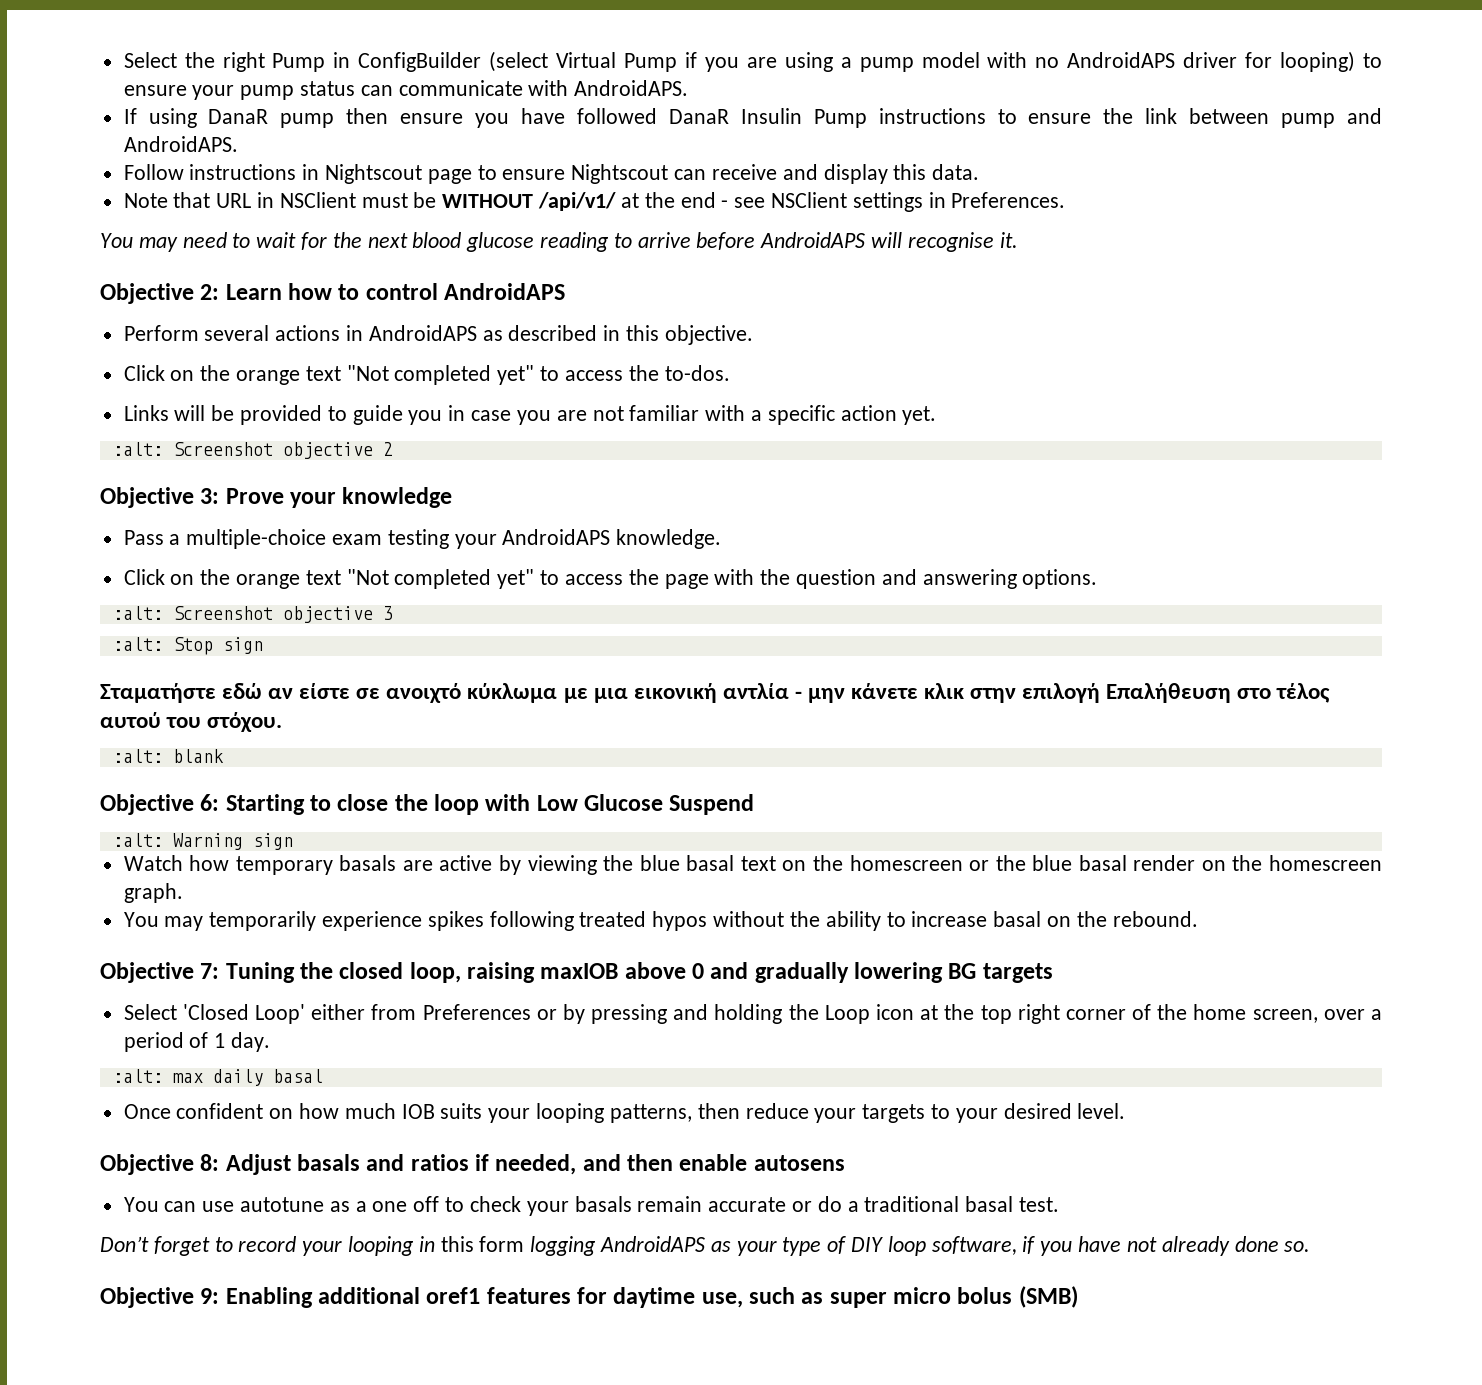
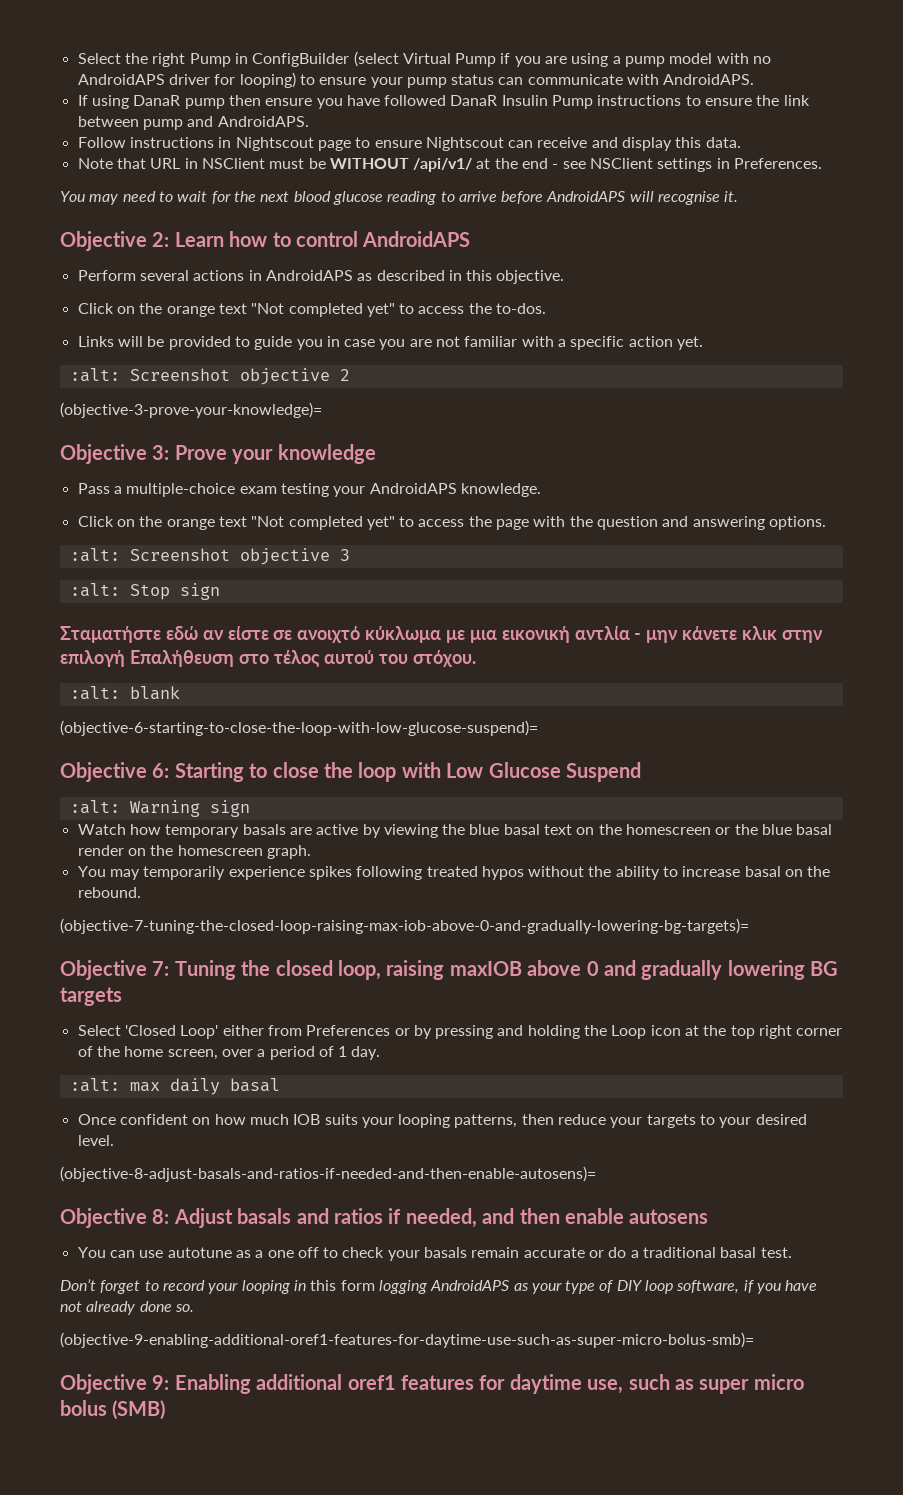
(393, 449) none -> [60,402,322,418] // (objective-3-prove-your-knowledge)=
(224, 756) none -> [60,720,538,736] // (objective-6-starting-to-close-the-loop-with-low-glucose-suspend)=
(1198, 919) none -> [60,918,749,934] // (objective-7-tuning-the-closed-loop-raising-max-iob-above-0-and-gradually-lowering-bg-targets)=
(1126, 1111) none -> [60,1166,596,1182] // (objective-8-adjust-basals-and-ratios-if-needed-and-then-enable-autosens)=
(1311, 1246) none -> [60,1332,754,1348] // (objective-9-enabling-additional-oref1-features-for-daytime-use-such-as-super-micro-bolus-smb)=

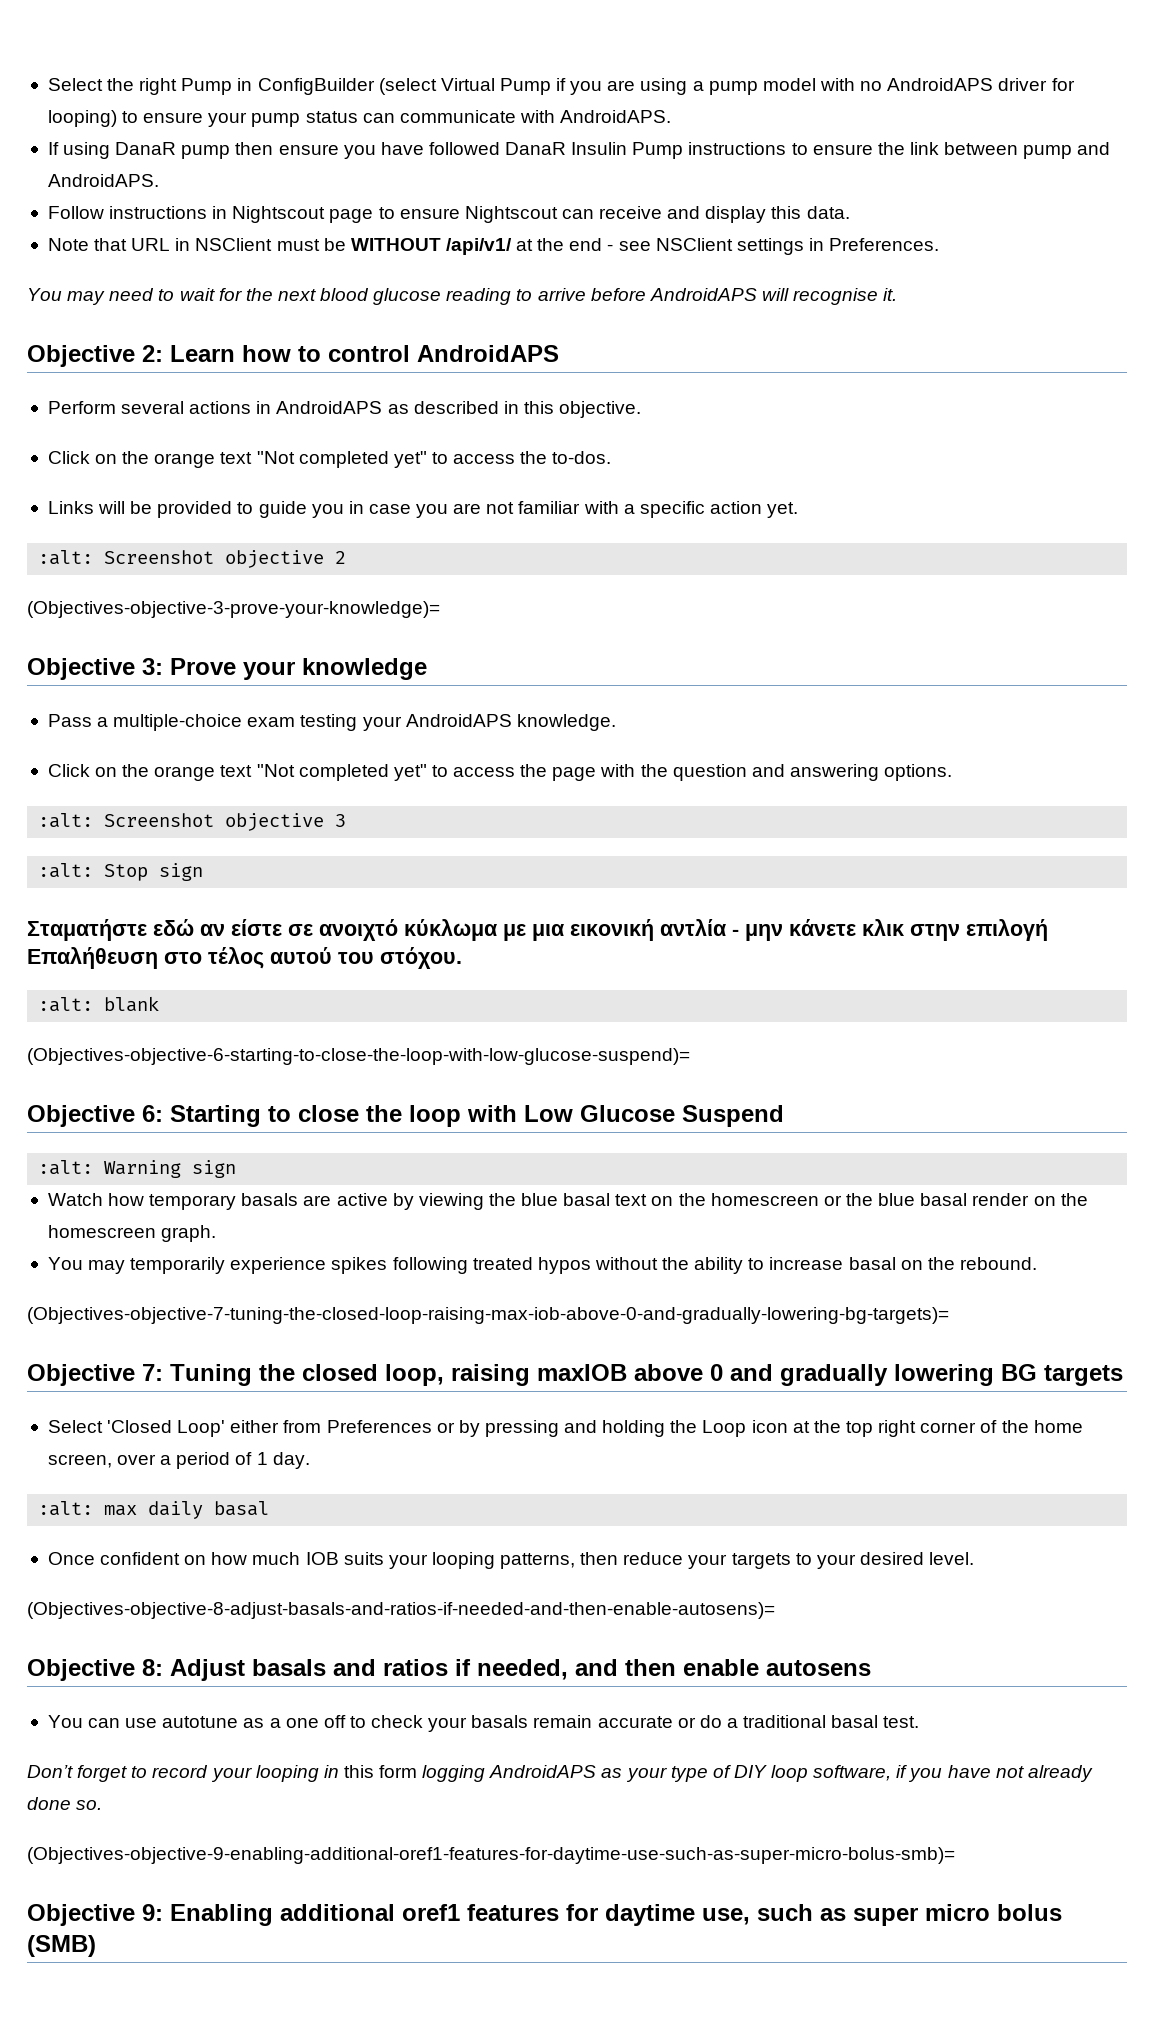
[60,402,322,418] (objective-3-prove-your-knowledge)= -> [27,601,440,618] (Objectives-objective-3-prove-your-knowledge)=
[60,720,538,736] (objective-6-starting-to-close-the-loop-with-low-glucose-suspend)= -> [27,1048,690,1065] (Objectives-objective-6-starting-to-close-the-loop-with-low-glucose-suspend)=
[60,918,749,934] (objective-7-tuning-the-closed-loop-raising-max-iob-above-0-and-gradually-lowering-bg-targets)= -> [27,1307,949,1324] (Objectives-objective-7-tuning-the-closed-loop-raising-max-iob-above-0-and-gradually-lowering-bg-targets)=
[60,1166,596,1182] (objective-8-adjust-basals-and-ratios-if-needed-and-then-enable-autosens)= -> [27,1602,775,1619] (Objectives-objective-8-adjust-basals-and-ratios-if-needed-and-then-enable-autosens)=
[60,1332,754,1348] (objective-9-enabling-additional-oref1-features-for-daytime-use-such-as-super-micro-bolus-smb)= -> [27,1847,955,1864] (Objectives-objective-9-enabling-additional-oref1-features-for-daytime-use-such-as-super-micro-bolus-smb)=

